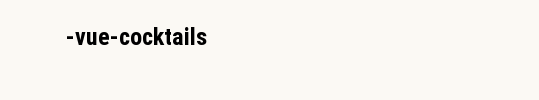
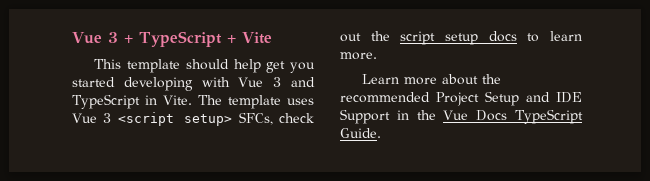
[66,27,207,45] -vue-cocktails -> [72,31,272,47] [94,59,315,73] [72,77,315,91] [72,94,314,109] [72,112,314,126] [340,31,582,45] [340,52,377,60] [362,74,502,85] [340,91,582,106] [340,109,583,124] [340,128,381,138] Vue 3 + TypeScript + Vite // This template should help get you started developing with Vue 3 and TypeScript in Vite. The template uses Vue 3 <script setup> SFCs, check out the script setup docs to learn more. // Learn more about the recommended Project Setup and IDE Support in the Vue Docs TypeScript Guide.

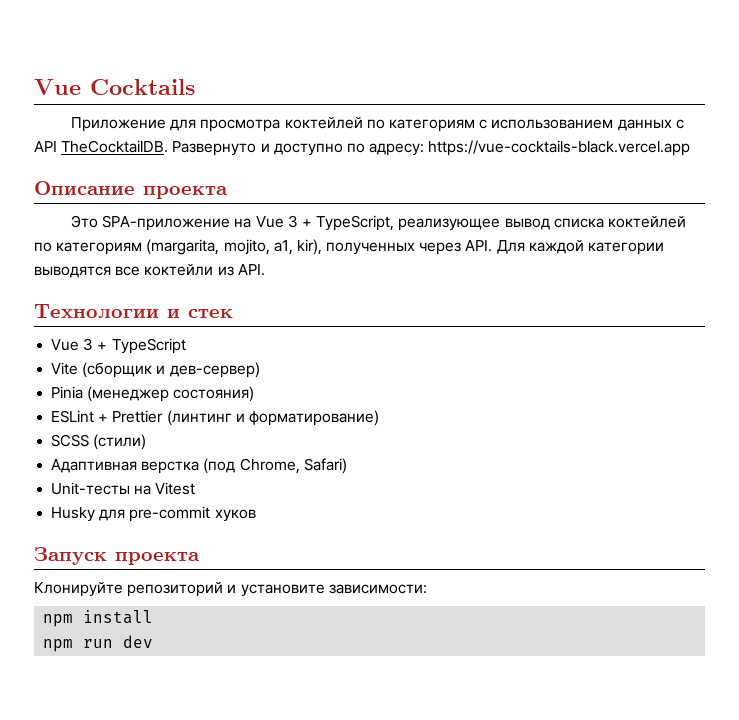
[72,31,272,47] [94,59,315,73] [72,77,315,91] [72,94,314,109] [72,112,314,126] [340,31,582,45] [340,52,377,60] [362,74,502,85] [340,91,582,106] [340,109,583,124] [340,128,381,138] Vue 3 + TypeScript + Vite // This template should help get you started developing with Vue 3 and TypeScript in Vite. The template uses Vue 3 <script setup> SFCs, check out the script setup docs to learn more. // Learn more about the recommended Project Setup and IDE Support in the Vue Docs TypeScript Guide. -> [34,79,195,95] [71,117,684,132] [34,140,691,156] [34,181,228,199] [71,215,686,231] [34,239,665,255] [34,264,265,278] [34,304,233,319] [51,338,186,354] [51,362,260,378] [51,386,255,402] [51,410,379,426] [51,434,147,450] [51,458,347,474] [51,482,196,495] [51,506,256,522] [34,547,200,565] [34,582,427,597] [43,610,154,627] [43,635,154,652] Vue Cocktails // Приложение для просмотра коктейлей по категориям с использованием данных с API TheCocktailDB. Развернуто и доступно по адресу: https://vue-cocktails-black.vercel.app // Описание проекта // Это SPA-приложение на Vue 3 + TypeScript, реализующее вывод списка коктейлей по категориям (margarita, mojito, a1, kir), полученных через API. Для каждой категории выводятся все коктейли из API. // Технологии и стек // Vue 3 + TypeScript // Vite (сборщик и дев-сервер) // Pinia (менеджер состояния) // ESLint + Prettier (линтинг и форматирование) // SCSS (стили) // Адаптивная верстка (под Chrome, Safari) // Unit-тесты на Vitest // Husky для pre-commit хуков // Запуск проекта // Клонируйте репозиторий и установите зависимости: // npm install // npm run dev

